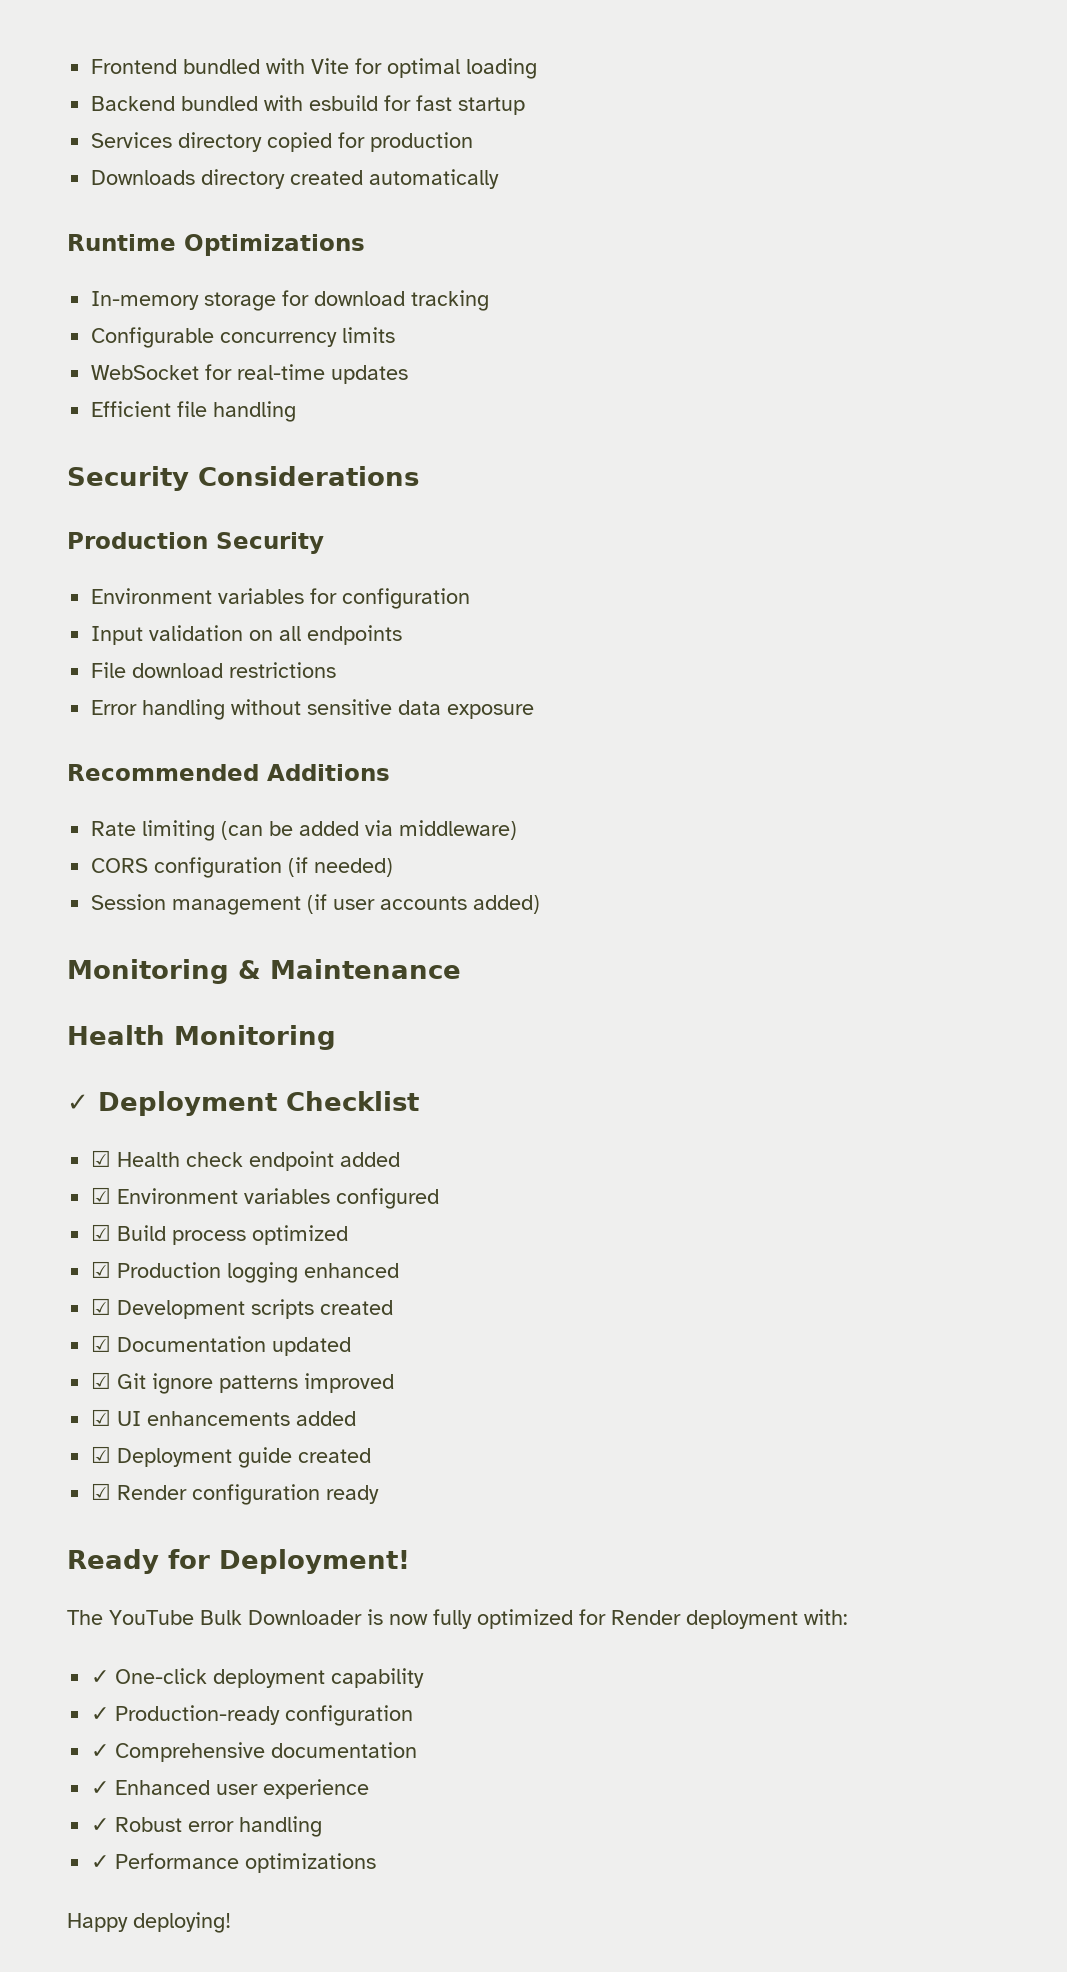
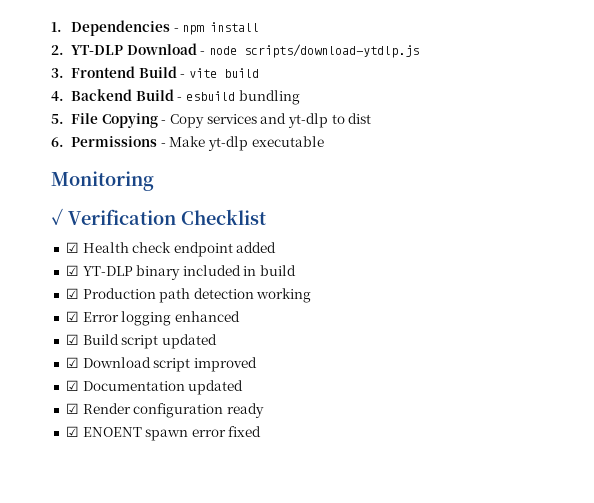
[91,58,538,79] [91,95,526,115] [91,132,474,152] [91,169,500,189] [67,234,365,256] [91,290,490,311] [91,327,396,348] [91,364,409,384] [91,401,297,422] [67,466,419,491] [67,532,324,554] [91,588,471,609] [91,625,403,645] [91,662,337,678] [91,699,535,720] [67,764,390,781] [91,820,518,841] [91,857,394,878] [91,894,541,915] [67,959,461,984] [67,1025,165,1045] Frontend bundled with Vite for optimal loading // Backend bundled with esbuild for fast startup // Services directory copied for production // Downloads directory created automatically // Runtime Optimizations // In-memory storage for download tracking // Configurable concurrency limits // WebSocket for real-time updates // Efficient file handling // Security Considerations // Production Security // Environment variables for configuration // Input validation on all endpoints // File download restrictions // Error handling without sensitive data exposure // Recommended Additions // Rate limiting (can be added via middleware) // CORS configuration (if needed) // Session management (if user accounts added) // Monitoring & Maintenance // Health -> [51,20,260,36] [51,43,419,58] [51,66,259,78] [51,89,300,105] [51,113,372,128] [51,136,324,151] 1. Dependencies - npm install // 2. YT-DLP Download - node scripts/download-ytdlp.js // 3. Frontend Build - vite build // 4. Backend Build - esbuild bundling // 5. File Copying - Copy services and yt-dlp to dist // 6. Permissions - Make yt-dlp executable //
[98,1091,277,1116] Deployment -> [68,209,176,225] Verification
[117,1188,440,1209] [91,1224,349,1245] [91,1261,400,1283] [91,1298,394,1319] [91,1335,352,1356] [91,1372,395,1394] [91,1409,357,1426] [91,1446,372,1468] [91,1483,380,1505] [67,1549,410,1574] [67,1609,848,1629] [91,1668,425,1688] [91,1705,414,1726] [91,1742,418,1762] [91,1779,370,1799] [91,1816,323,1837] [91,1853,377,1873] [67,1912,231,1933] Environment variables configured // ☑ Build process optimized // ☑ Production logging enhanced // ☑ Development scripts created // ☑ Documentation updated // ☑ Git ignore patterns improved // ☑ UI enhancements added // ☑ Deployment guide created // ☑ Render configuration ready // Ready for Deployment! // The YouTube Bulk Downloader is now fully optimized for Render deployment with: // ✓ One-click deployment capability // ✓ Production-ready configuration // ✓ Comprehensive documentation // ✓ Enhanced user experience // ✓ Robust error handling // ✓ Performance optimizations // Happy deploying! -> [82,265,297,280] [65,288,312,303] [65,311,240,326] [65,334,217,349] [65,357,257,372] [65,380,244,395] [65,403,264,418] [65,426,262,441] YT-DLP binary included in build // ☑ Production path detection working // ☑ Error logging enhanced // ☑ Build script updated // ☑ Download script improved // ☑ Documentation updated // ☑ Render configuration ready // ☑ ENOENT spawn error fixed

